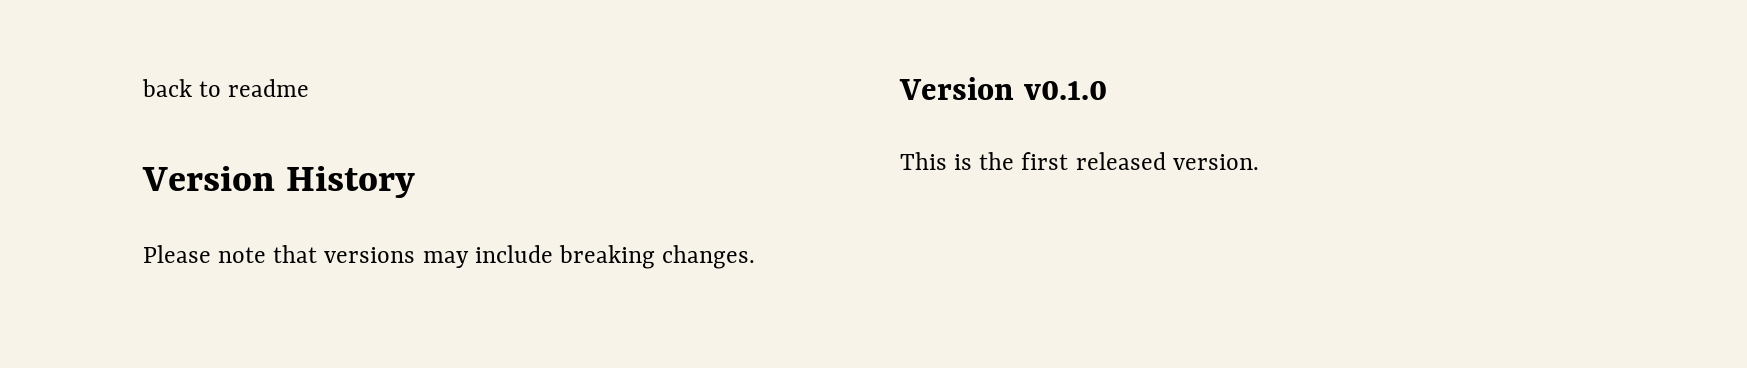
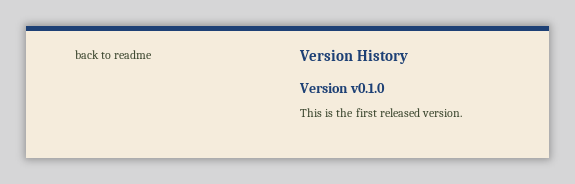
[143,245,756,269] // Please note that versions may include breaking changes. -> (409, 56) none

